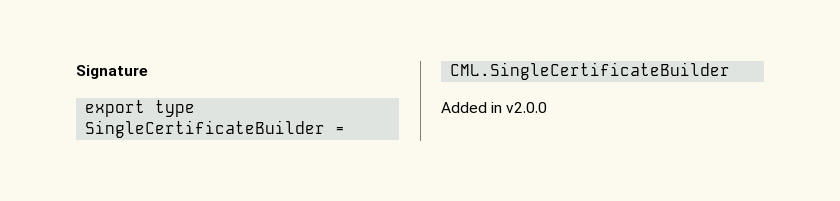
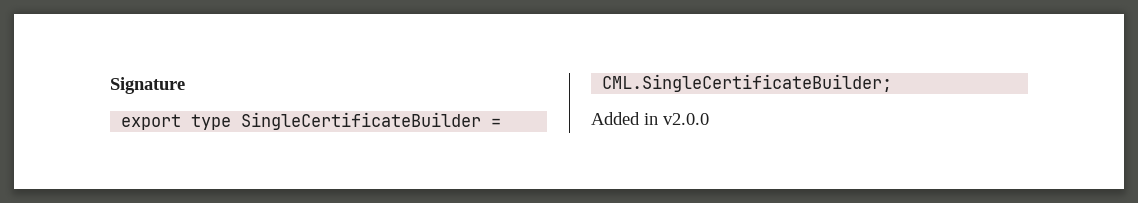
[450,62,731,80] CML.SingleCertificateBuilder -> [602,74,893,92] CML.SingleCertificateBuilder;

